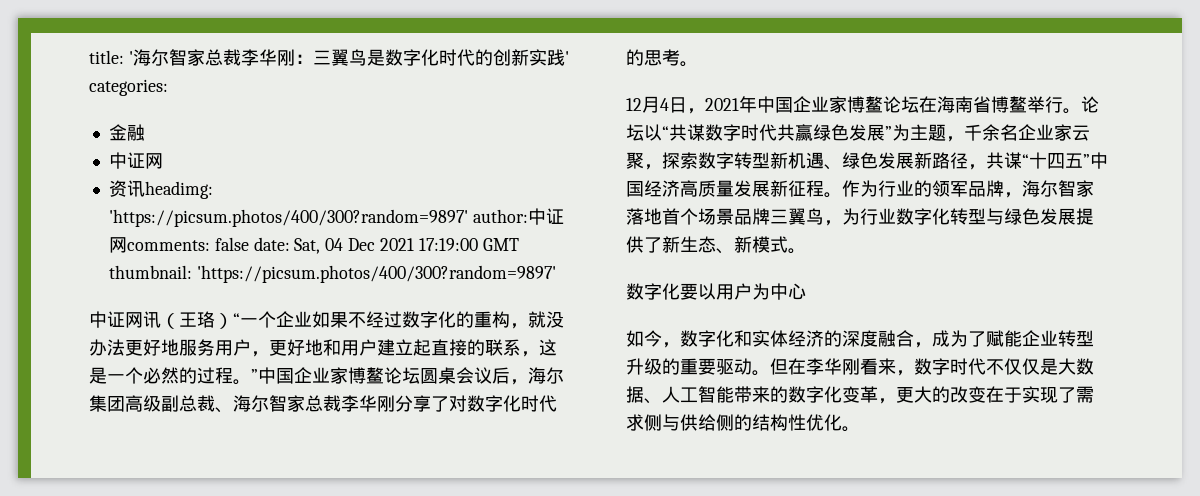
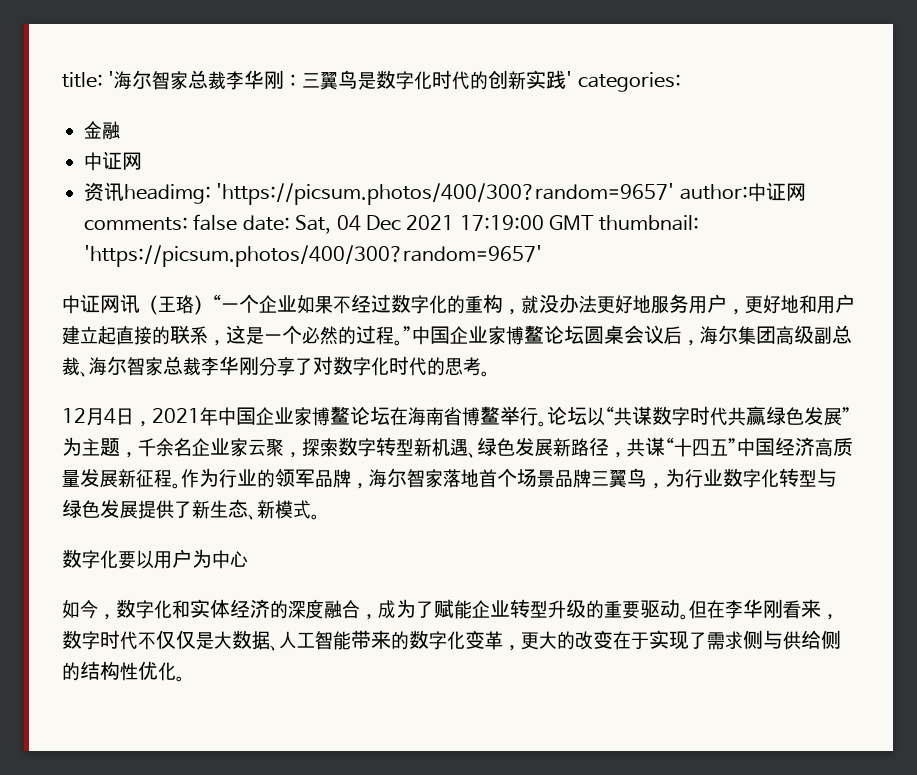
[108,209,468,227] 'https://picsum.photos/400/300?random=9897' -> [216,183,675,205] 'https://picsum.photos/400/300?random=9657'
[196,265,556,283] 'https://picsum.photos/400/300?random=9897' -> [84,245,542,267] 'https://picsum.photos/400/300?random=9657'

